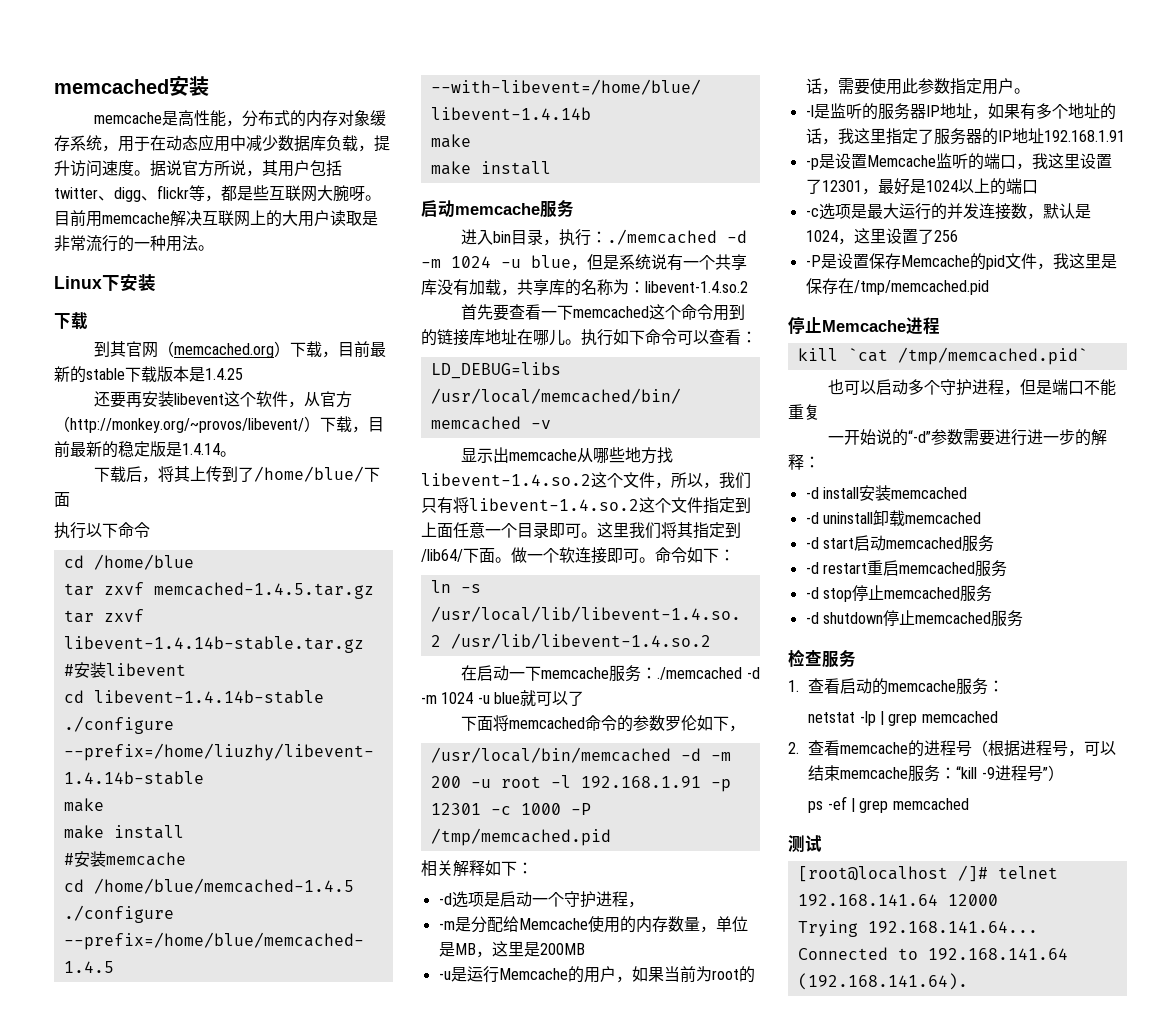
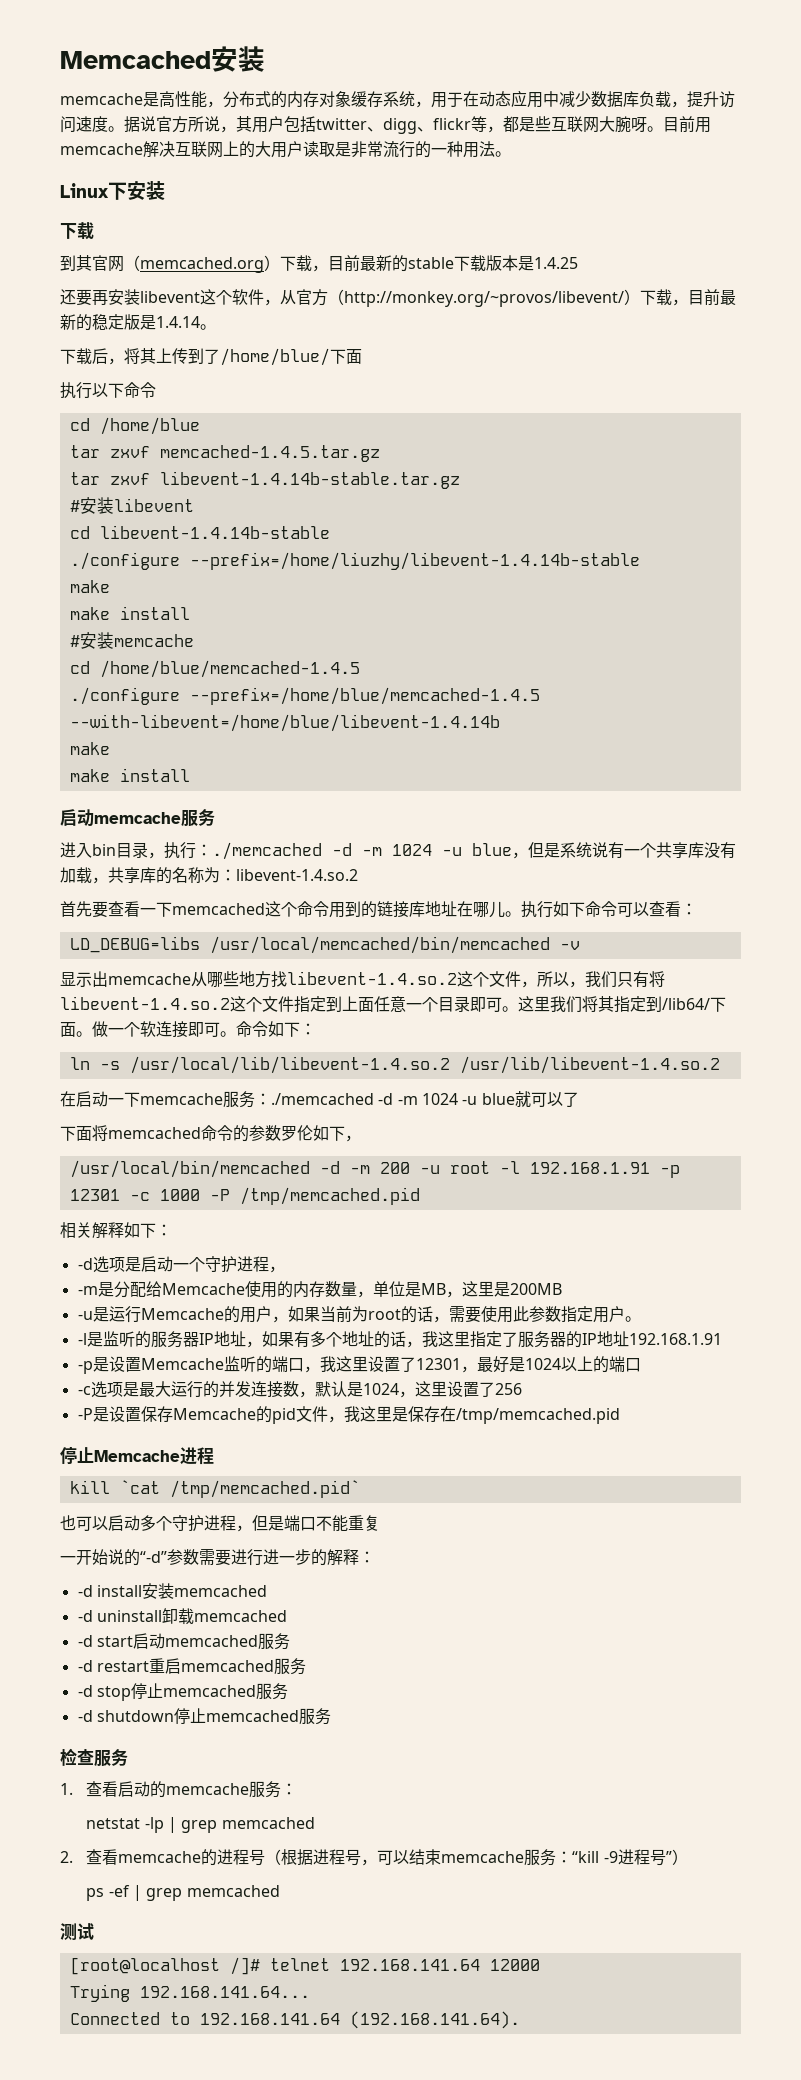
[54,79,169,94] memcached -> [60,51,211,69] Memcached

